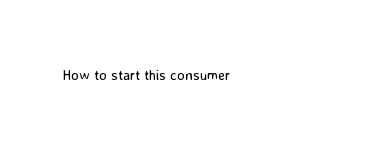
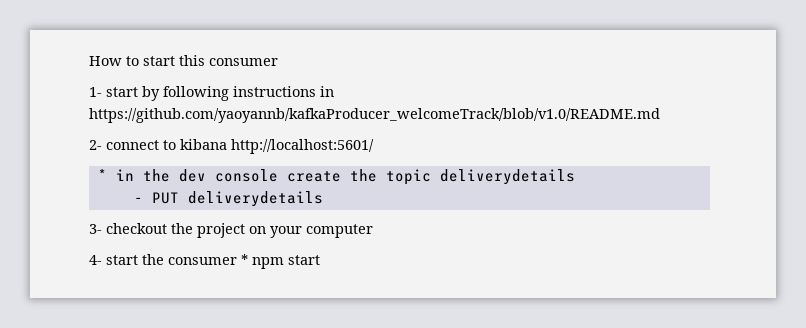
(230, 76) none -> [89,86,334,101] [89,108,660,123] [89,139,374,154] [97,169,575,185] [133,191,323,207] [89,223,373,238] [89,254,320,269] // 1- start by following instructions in https://github.com/yaoyannb/kafkaProducer_welcomeTrack/blob/v1.0/README.md // 2- connect to kibana http://localhost:5601/ // * in the dev console create the topic deliverydetails // - PUT deliverydetails // 3- checkout the project on your computer // 4- start the consumer * npm start

